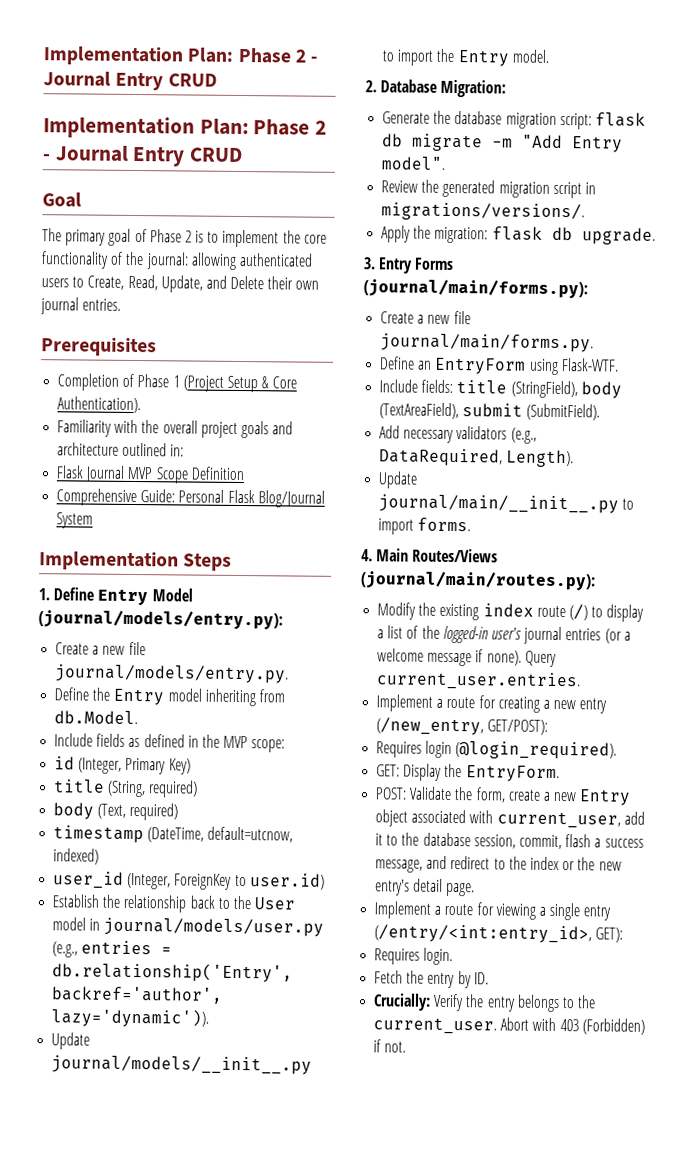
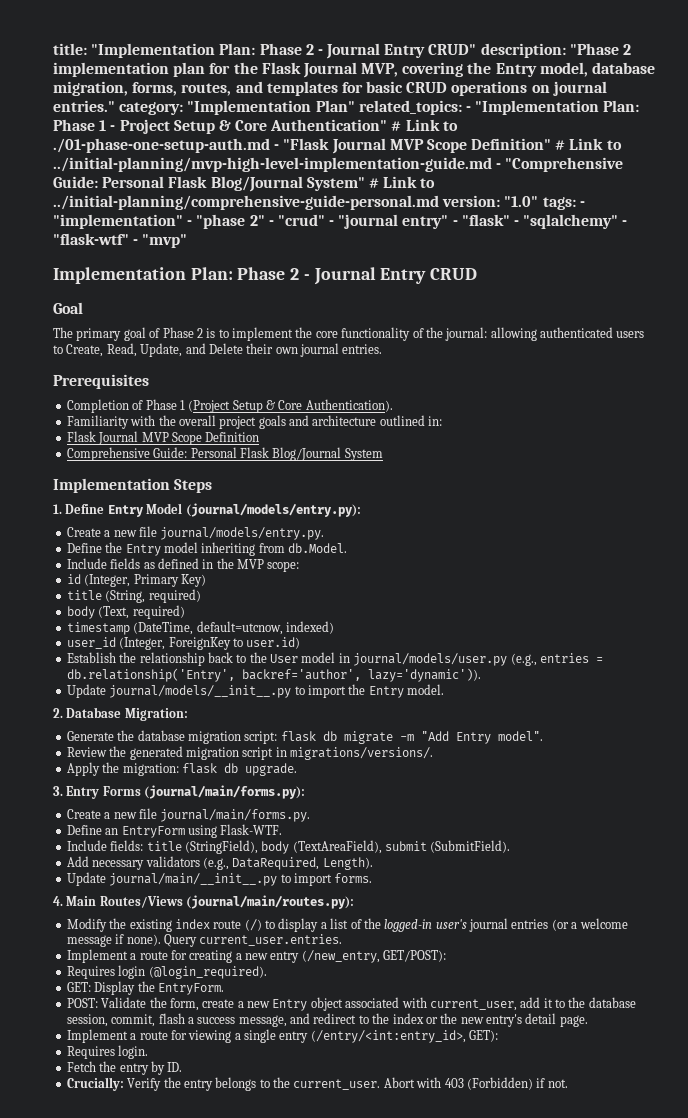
[43,46,318,66] [43,71,217,91] Implementation Plan: Phase 2 - Journal Entry CRUD -> [53,43,632,59] [53,62,656,78] [53,81,607,96] [53,100,640,115] [53,119,458,134] [53,138,622,154] [53,157,624,172] [53,176,436,192] [53,195,585,210] [53,214,628,229] [53,233,188,248] title: "Implementation Plan: Phase 2 - Journal Entry CRUD" description: "Phase 2 implementation plan for the Flask Journal MVP, covering the Entry model, database migration, forms, routes, and templates for basic CRUD operations on journal entries." category: "Implementation Plan" related_topics: - "Implementation Plan: Phase 1 - Project Setup & Core Authentication" # Link to ./01-phase-one-setup-auth.md - "Flask Journal MVP Scope Definition" # Link to ../initial-planning/mvp-high-level-implementation-guide.md - "Comprehensive Guide: Personal Flask Blog/Journal System" # Link to ../initial-planning/comprehensive-guide-personal.md version: "1.0" tags: - "implementation" - "phase 2" - "crud" - "journal entry" - "flask" - "sqlalchemy" - "flask-wtf" - "mvp"

